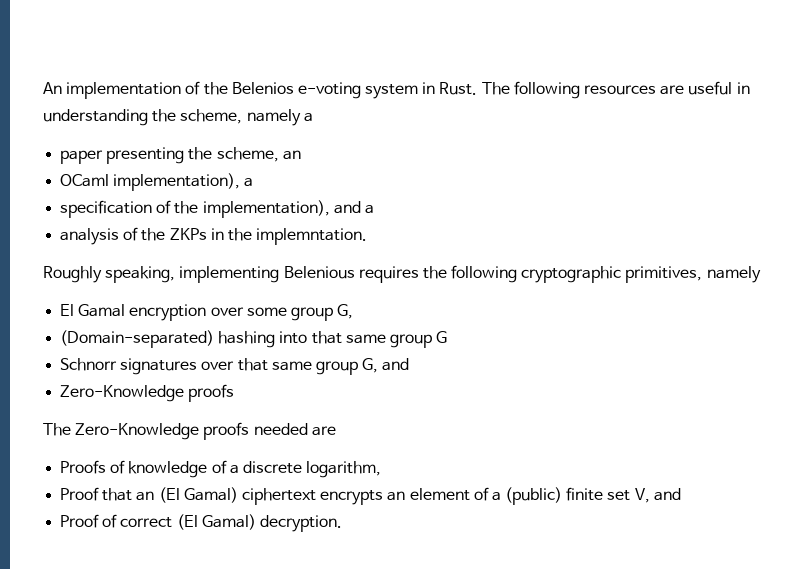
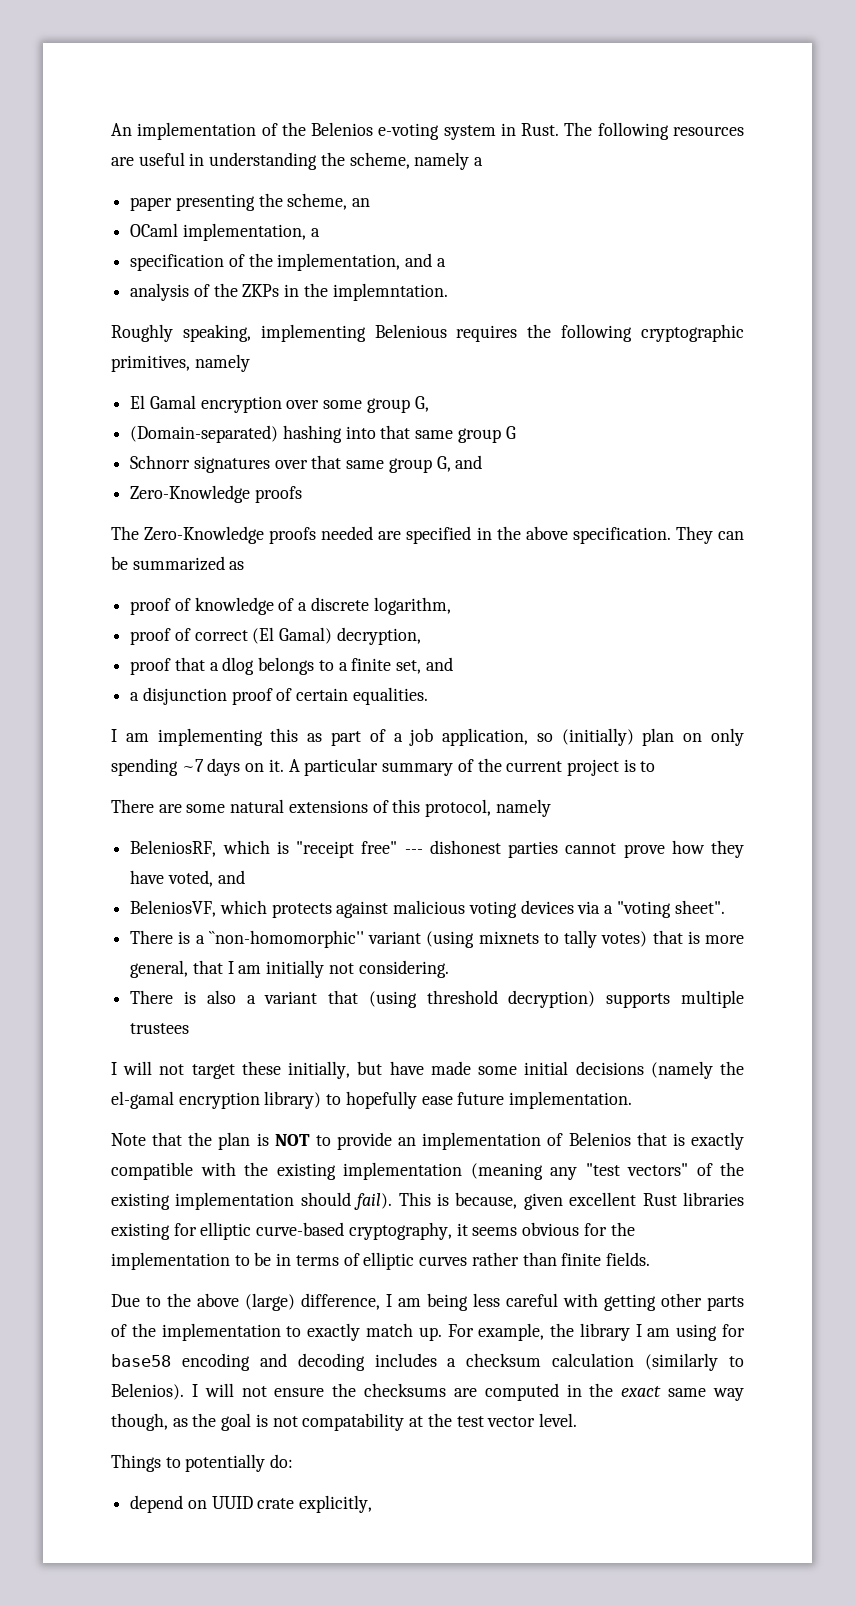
[113,173,241,191] implementation), -> [182,223,306,241] implementation,
[202,200,330,218] implementation), -> [277,253,401,271] implementation,
[60,460,107,474] // Proofs -> [406,526,744,544] [111,556,245,571] [130,598,172,615] specified in the above specification. They can be summarized as // proof
[60,487,681,505] [60,514,342,532] Proof that an (El Gamal) ciphertext encrypts an element of a (public) finite set V, and // Proof of correct (El Gamal) decryption. -> [130,627,421,645] [130,657,453,675] [130,687,428,705] [111,728,745,746] [111,758,656,776] [111,799,551,817] [130,840,744,858] [130,870,245,887] [130,900,725,918] [130,930,744,948] [130,960,449,978] [130,990,744,1008] [130,1023,190,1034] [111,1061,744,1079] [111,1091,633,1109] [111,1132,744,1150] [111,1162,744,1180] [111,1192,744,1210] [111,1222,635,1240] [111,1252,650,1270] [111,1293,744,1311] [111,1323,746,1341] [111,1353,745,1371] [111,1383,744,1401] [111,1413,577,1431] [111,1454,294,1472] [130,1495,373,1513] proof of correct (El Gamal) decryption, // proof that a dlog belongs to a finite set, and // a disjunction proof of certain equalities. // I am implementing this as part of a job application, so (initially) plan on only spending ~7 days on it. A particular summary of the current project is to // There are some natural extensions of this protocol, namely // BeleniosRF, which is "receipt free" --- dishonest parties cannot prove how they have voted, and // BeleniosVF, which protects against malicious voting devices via a "voting sheet". // There is a ``non-homomorphic'' variant (using mixnets to tally votes) that is more general, that I am initially not considering. // There is also a variant that (using threshold decryption) supports multiple trustees // I will not target these initially, but have made some initial decisions (namely the el-gamal encryption library) to hopefully ease future implementation. // Note that the plan is NOT to provide an implementation of Belenios that is exactly compatible with the existing implementation (meaning any "test vectors" of the existing implementation should fail). This is because, given excellent Rust libraries existing for elliptic curve-based cryptography, it seems obvious for the implementation to be in terms of elliptic curves rather than finite fields. // Due to the above (large) difference, I am being less careful with getting other parts of the implementation to exactly match up. For example, the library I am using for base58 encoding and decoding includes a checksum calculation (similarly to Belenios). I will not ensure the checksums are computed in the exact same way though, as the goal is not compatability at the test vector level. // Things to potentially do: // depend on UUID crate explicitly,

